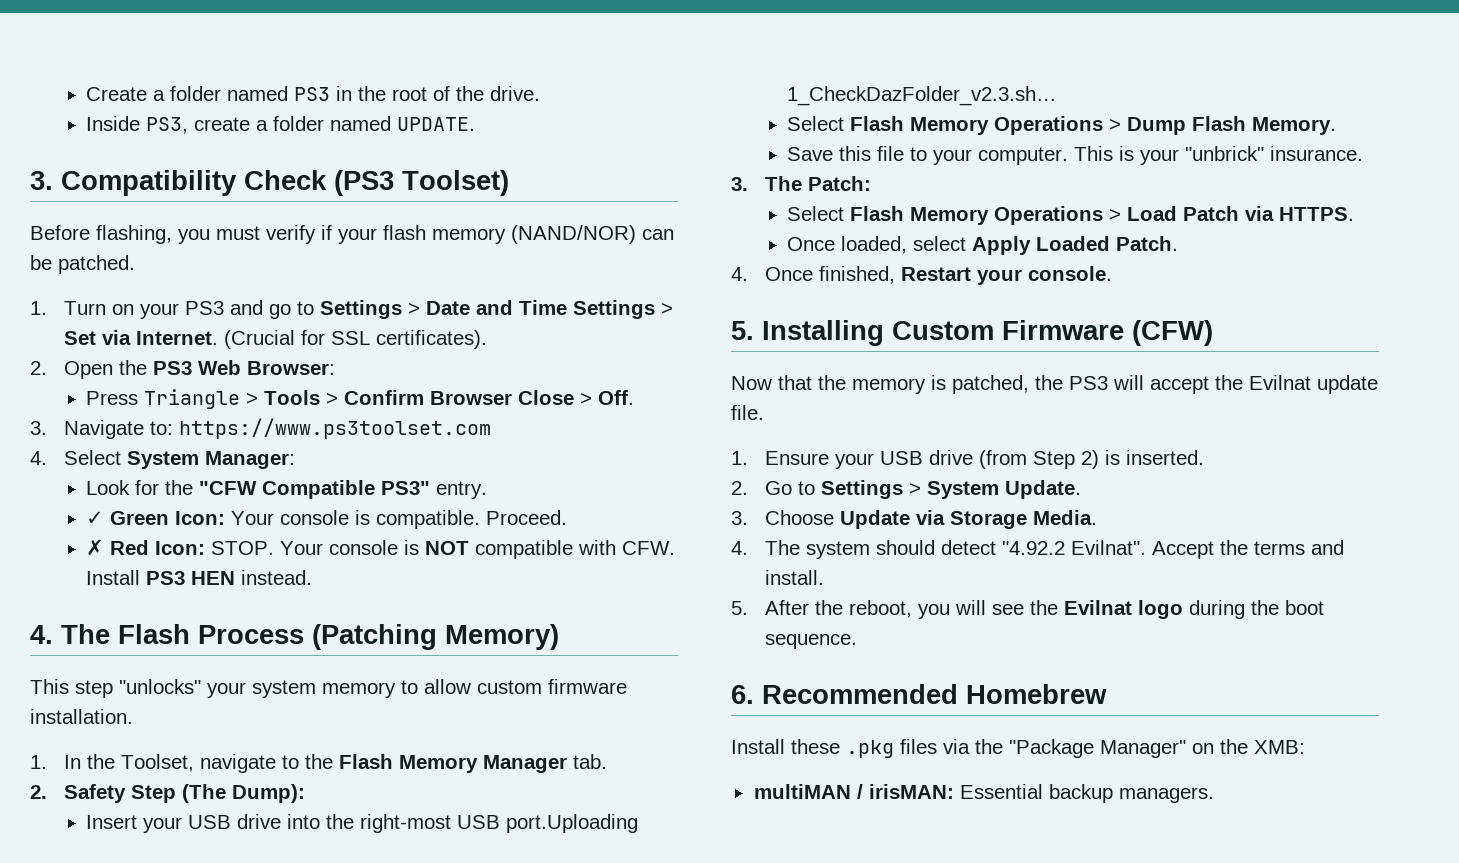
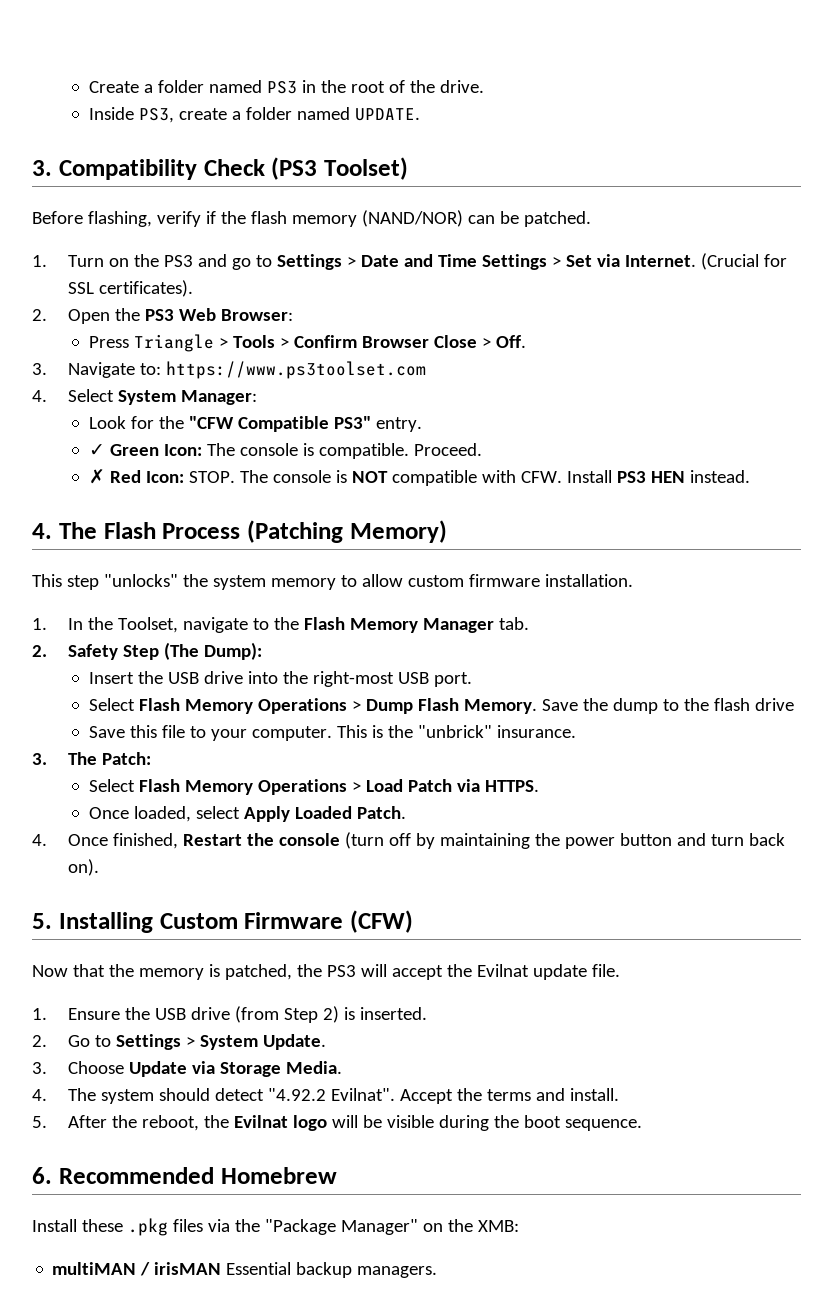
[178,226,260,244] you must -> (152, 219) none
[338,228,377,244] your -> [220,211,246,224] the
[139,303,179,319] your -> [134,254,160,267] the
[231,511,275,525] Your -> [206,443,235,456] The
[280,541,324,555] Your -> [239,470,268,483] The
[207,682,246,698] your -> [182,574,208,587] the
[143,817,183,833] your -> [137,671,163,684] the
[506,814,639,833] [787,86,1058,106] port.Uploading 1_CheckDazFolder_v2.3.sh… -> [433,672,472,687] port.
(1337, 126) none -> [541,698,794,714] Save the dump to the flash drive
[1140,149,1180,165] your -> [387,725,413,738] the
[976,266,1112,285] your console. -> [247,832,786,849] [68,859,100,876] the console (turn off by maintaining the power button and turn back on).
[834,453,874,469] your -> [125,1007,151,1020] the
[917,600,1183,619] you will see the Evilnat logo -> [204,1115,435,1131] the Evilnat logo will be visible
[868,784,954,799] irisMAN: -> [154,1262,222,1275] irisMAN

